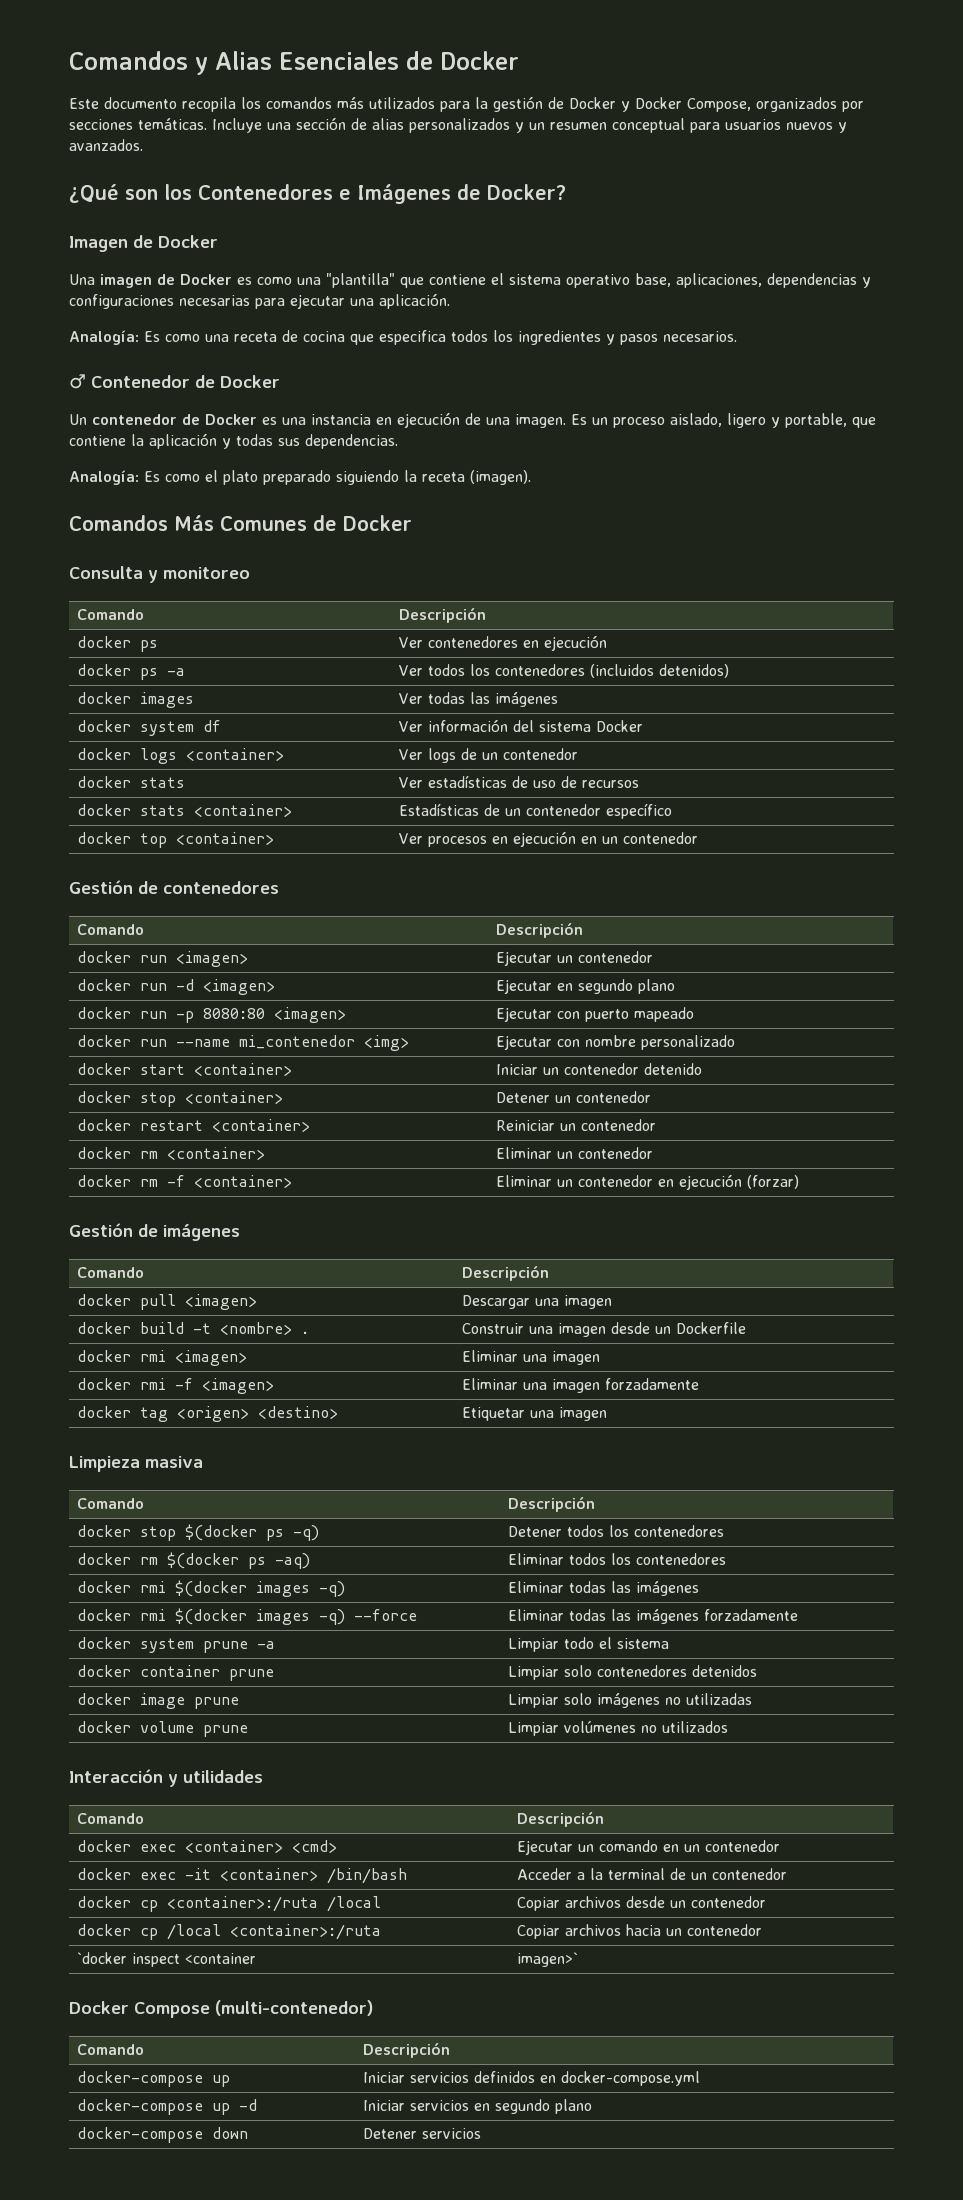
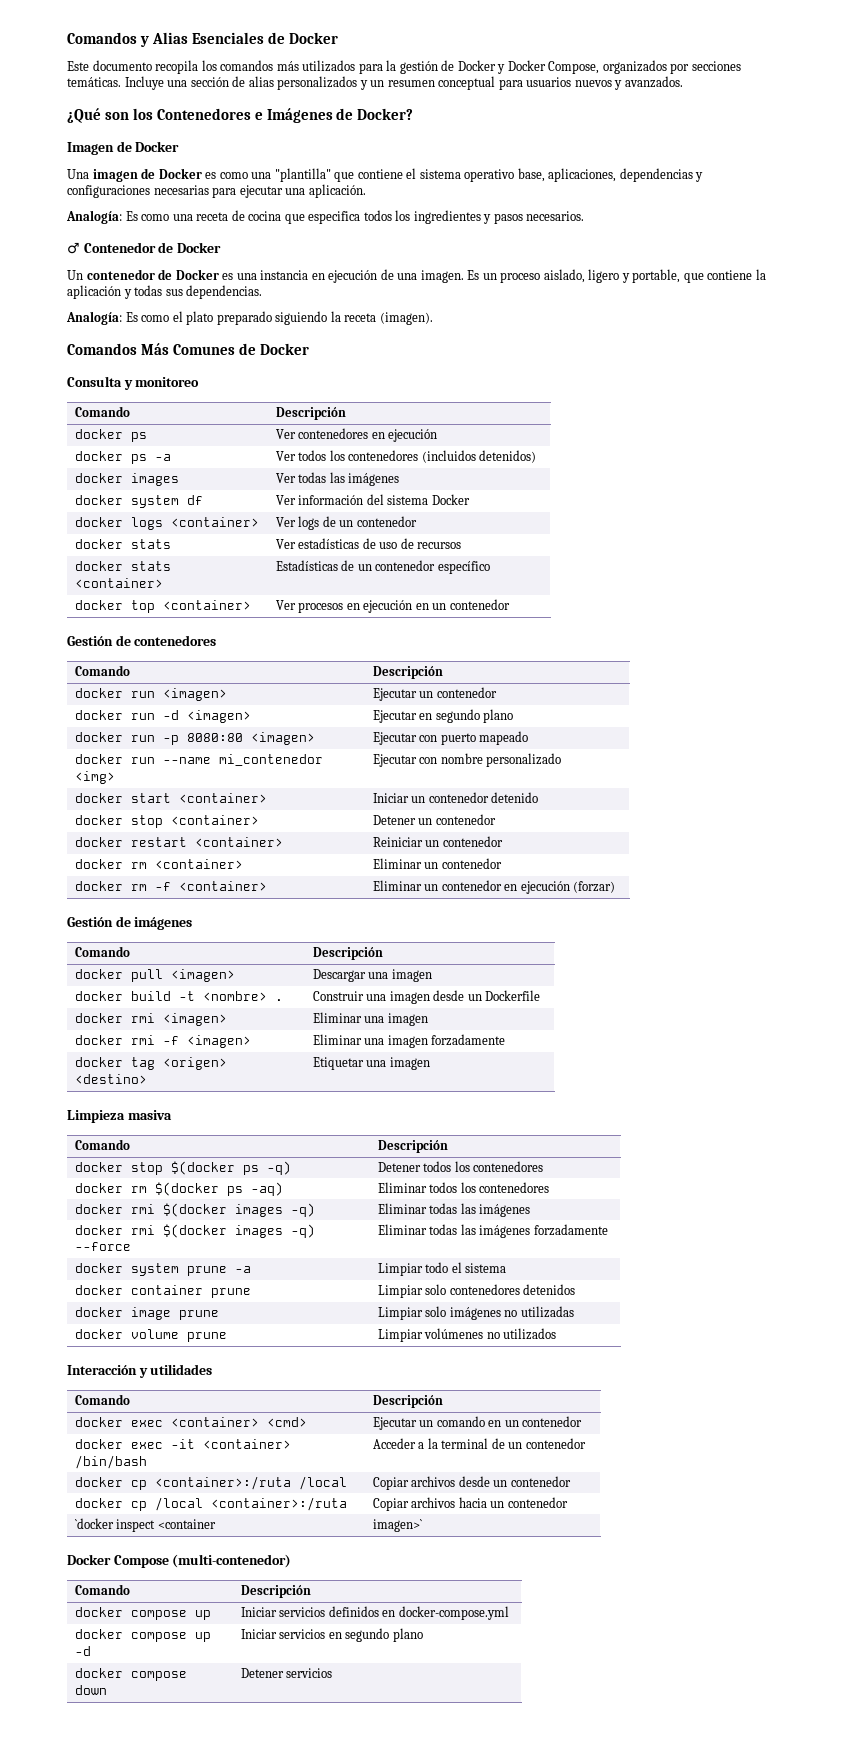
[76,2071,203,2087] docker-compose -> [74,1607,187,1620] docker compose
[76,2099,203,2115] docker-compose -> [74,1629,187,1642] docker compose
[76,2127,203,2143] docker-compose -> [74,1668,187,1681] docker compose

